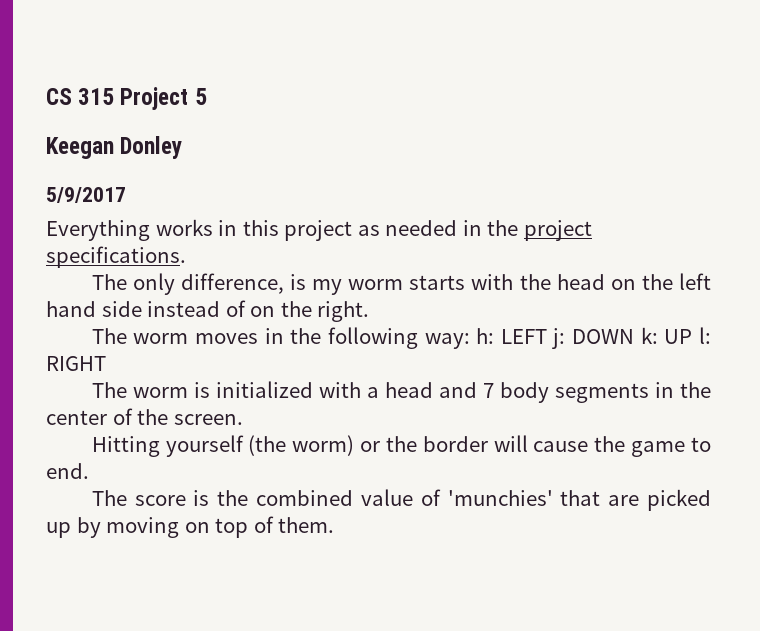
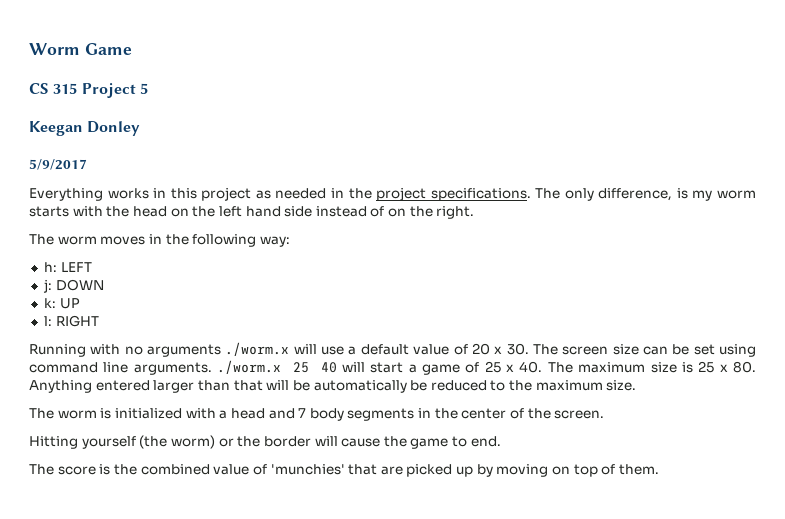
(46, 96) none -> [29,43,132,55] Worm Game //
(186, 257) // -> (531, 194) none
(470, 341) none -> (290, 241) //
(547, 336) none -> (92, 267) //
(635, 336) none -> (104, 285) //
(693, 336) none -> (80, 303) //
(106, 363) none -> [29,342,757,357] [29,360,756,375] [29,380,637,393] // Running with no arguments ./worm.x will use a default value of 20 x 30. The screen size can be set using command line arguments. ./worm.x 25 40 will start a game of 25 x 40. The maximum size is 25 x 80. Anything entered larger than that will be automatically be reduced to the maximum size.

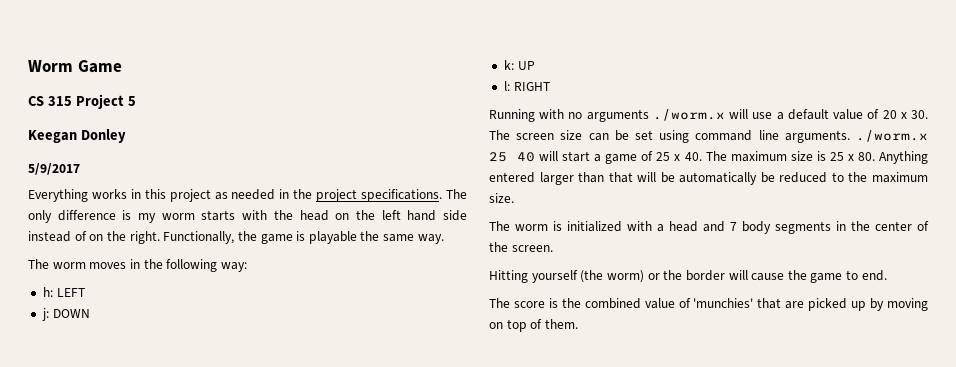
[598,188,673,201] difference, -> [57,210,116,221] difference
(475, 212) none -> [163,231,444,244] Functionally, the game is playable the same way.

